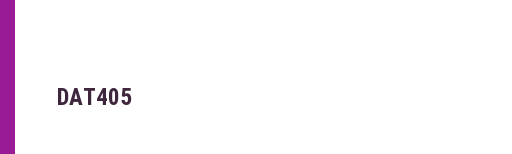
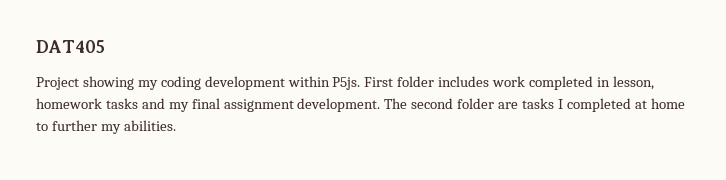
(132, 96) none -> [36,76,654,90] [36,98,685,112] [36,120,176,134] // Project showing my coding development within P5js. First folder includes work completed in lesson, homework tasks and my final assignment development. The second folder are tasks I completed at home to further my abilities.

